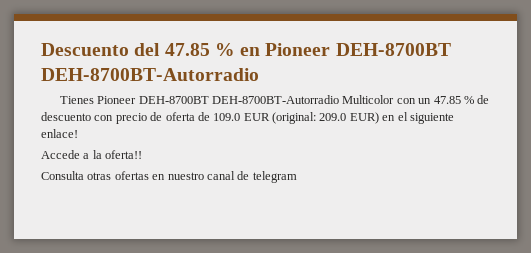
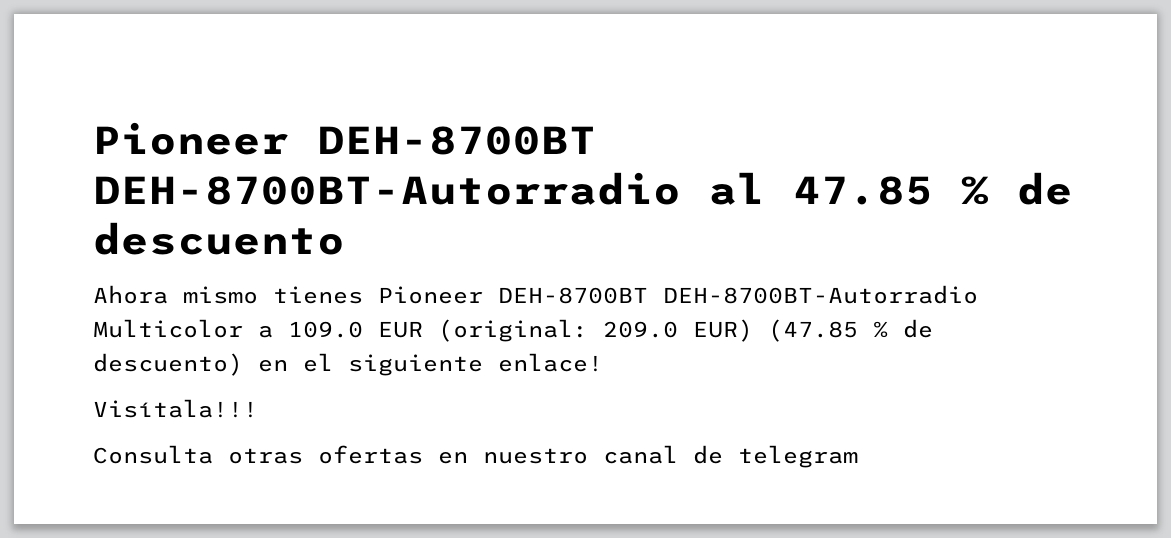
[41,43,451,56] [41,68,259,81] [59,95,490,104] [41,112,210,124] Descuento del 47.85 % en Pioneer DEH-8700BT DEH-8700BT-Autorradio // Tienes Pioneer DEH-8700BT DEH-8700BT-Autorradio Multicolor con un 47.85 % de descuento con precio de oferta de -> [93,122,597,155] [93,172,1073,205] [93,222,345,255] [93,285,978,304] [93,319,273,338] Pioneer DEH-8700BT DEH-8700BT-Autorradio al 47.85 % de descuento // Ahora mismo tienes Pioneer DEH-8700BT DEH-8700BT-Autorradio Multicolor a
(379, 118) none -> [768,319,933,342] [93,353,243,376] (47.85 % de descuento)
[41,150,143,159] Accede a la oferta!! -> [93,399,258,418] Visítala!!!

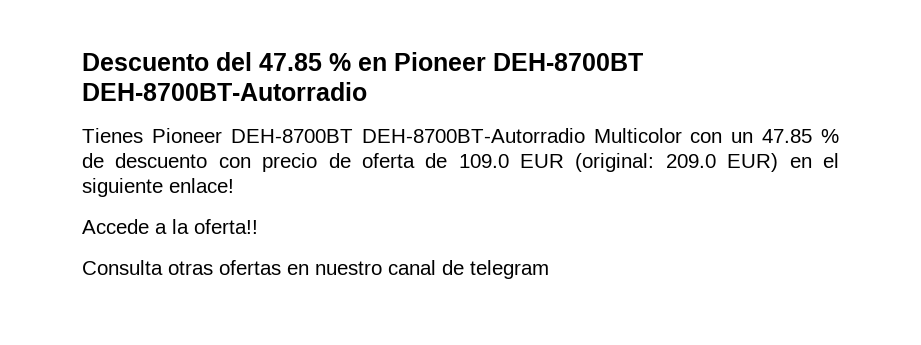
[93,122,597,155] [93,172,1073,205] [93,222,345,255] [93,285,978,304] [93,319,273,338] Pioneer DEH-8700BT DEH-8700BT-Autorradio al 47.85 % de descuento // Ahora mismo tienes Pioneer DEH-8700BT DEH-8700BT-Autorradio Multicolor a -> [82,52,643,71] [82,82,367,101] [82,128,839,143] [82,153,448,172] Descuento del 47.85 % en Pioneer DEH-8700BT DEH-8700BT-Autorradio // Tienes Pioneer DEH-8700BT DEH-8700BT-Autorradio Multicolor con un 47.85 % de descuento con precio de oferta de
[768,319,933,342] [93,353,243,376] (47.85 % de descuento) -> (779, 162) none
[93,399,258,418] Visítala!!! -> [82,219,258,234] Accede a la oferta!!

